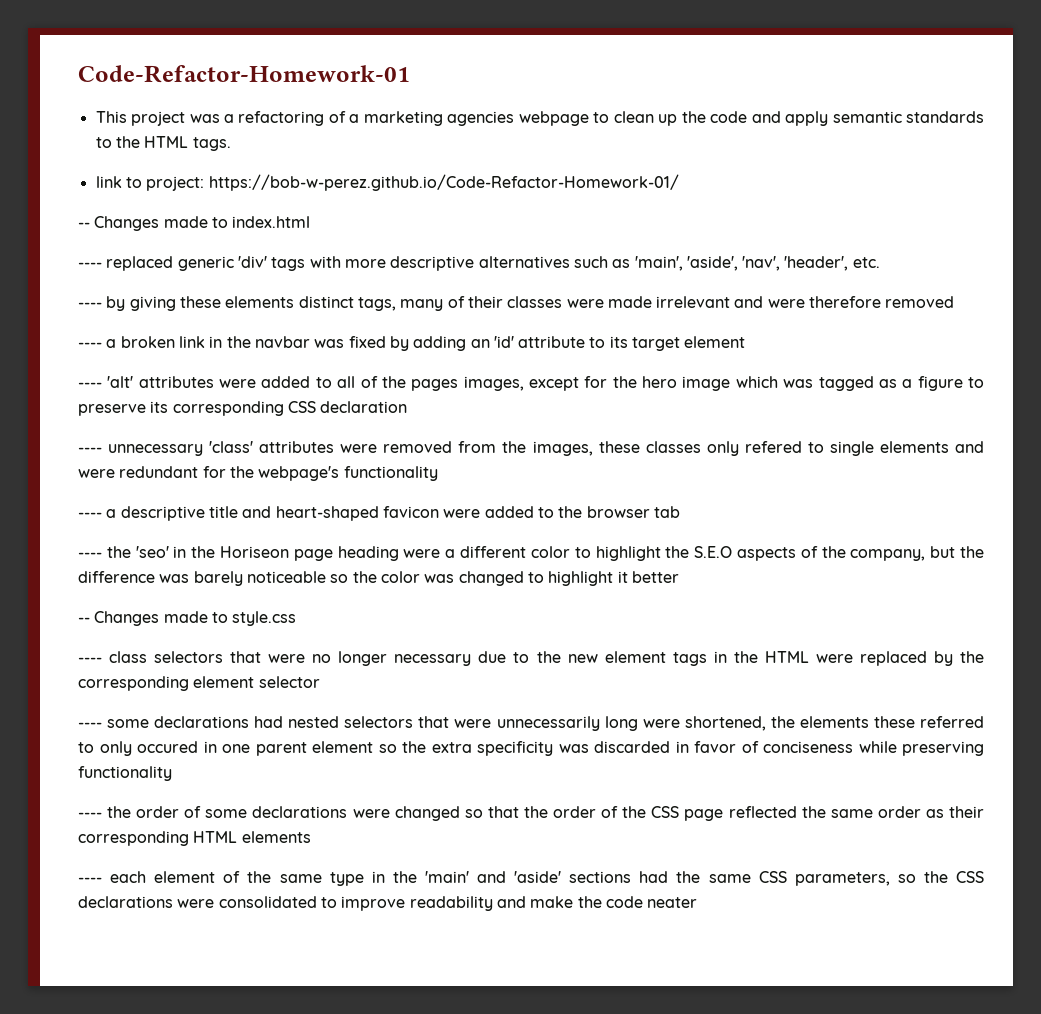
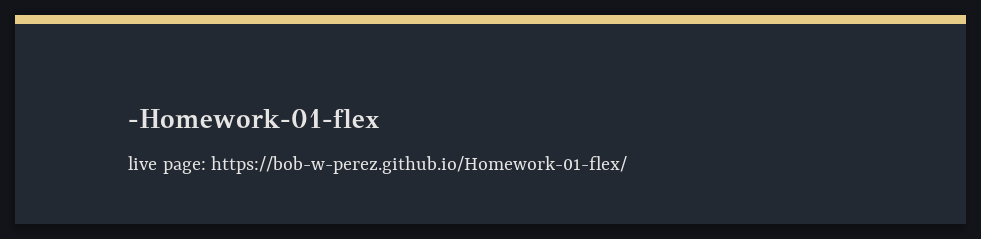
[78,65,410,83] [95,111,985,126] [95,136,231,151] [95,174,679,191] [78,216,311,231] [78,256,880,271] [78,296,955,311] [78,336,746,351] [78,376,985,391] [78,401,408,416] [78,441,984,456] [78,466,438,481] [78,506,680,521] [78,546,985,561] [78,571,679,586] [78,611,297,626] [78,651,984,666] [78,676,320,691] [78,716,985,731] [78,741,984,756] [78,766,172,781] [78,806,984,821] [78,831,311,846] [78,871,985,886] [78,896,698,911] Code-Refactor-Homework-01 // This project was a refactoring of a marketing agencies webpage to clean up the code and apply semantic standards to the HTML tags. // link to project: https://bob-w-perez.github.io/Code-Refactor-Homework-01/ // -- Changes made to index.html // ---- replaced generic 'div' tags with more descriptive alternatives such as 'main', 'aside', 'nav', 'header', etc. // ---- by giving these elements distinct tags, many of their classes were made irrelevant and were therefore removed // ---- a broken link in the navbar was fixed by adding an 'id' attribute to its target element // ---- 'alt' attributes were added to all of the pages images, except for the hero image which was tagged as a figure to preserve its corresponding CSS declaration // ---- unnecessary 'class' attributes were removed from the images, these classes only refered to single elements and were redundant for the webpage's functionality // ---- a descriptive title and heart-shaped favicon were added to the browser tab // ---- the 'seo' in the Horiseon page heading were a different color to highlight the S.E.O aspects of the company, but the difference was barely noticeable so the color was changed to highlight it better // -- Changes made to style.css // ---- class selectors that were no longer necessary due to the new element tags in the HTML were replaced by the corresponding element selector // ---- some declarations had nested selectors that were unnecessarily long were shortened, the elements these referred to only occured in one parent element so the extra specificity was discarded in favor of conciseness while preserving functionality // ---- the order of some declarations were changed so that the order of the CSS page reflected the same order as their corresponding HTML elements // ---- each element of the same type in the 'main' and 'aside' sections had the same CSS parameters, so the CSS declarations were consolidated to improve readability and make the code neater -> [128,109,379,128] [128,156,628,174] -Homework-01-flex // live page: https://bob-w-perez.github.io/Homework-01-flex/

